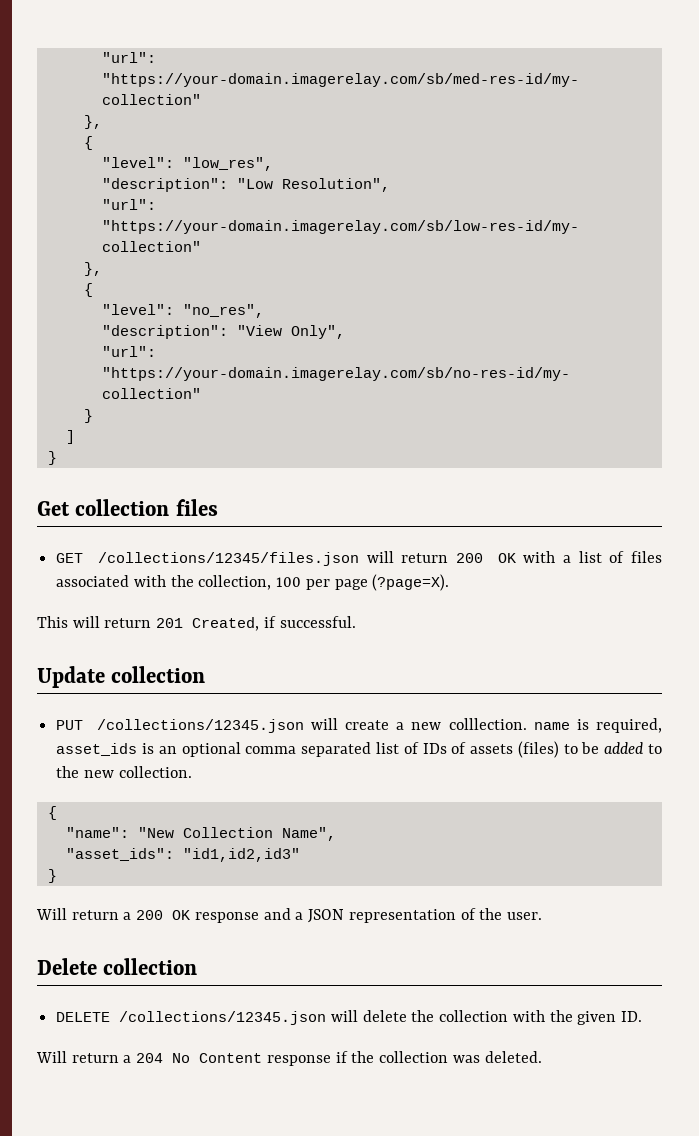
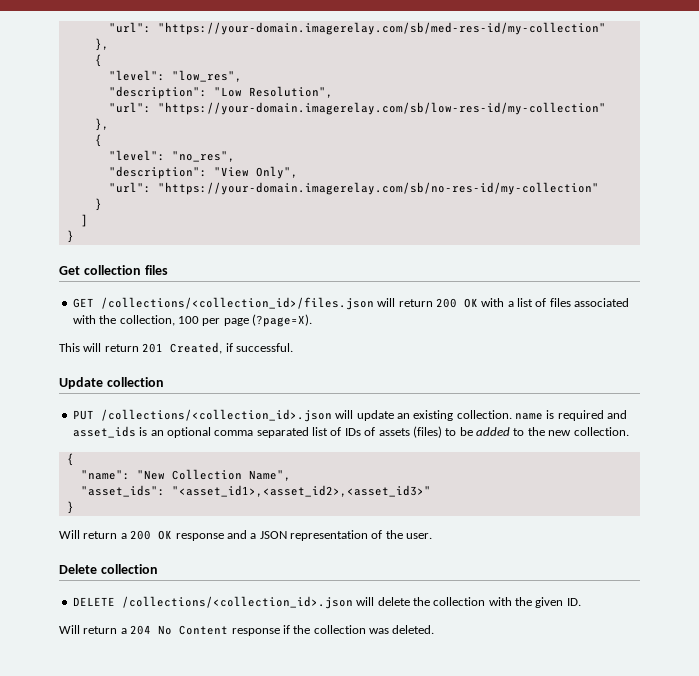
[97,552,359,566] /collections/12345/files.json -> [100,297,374,310] /collections/<collection_id>/files.json
[96,718,662,733] /collections/12345.json will create a new colllection. name is required, -> [100,409,628,422] /collections/<collection_id>.json will update an existing collection. name is required and
[182,848,300,862] "id1,id2,id3" -> [171,485,431,497] "<asset_id1>,<asset_id2>,<asset_id3>"
[119,1011,327,1025] /collections/12345.json -> [121,596,353,609] /collections/<collection_id>.json

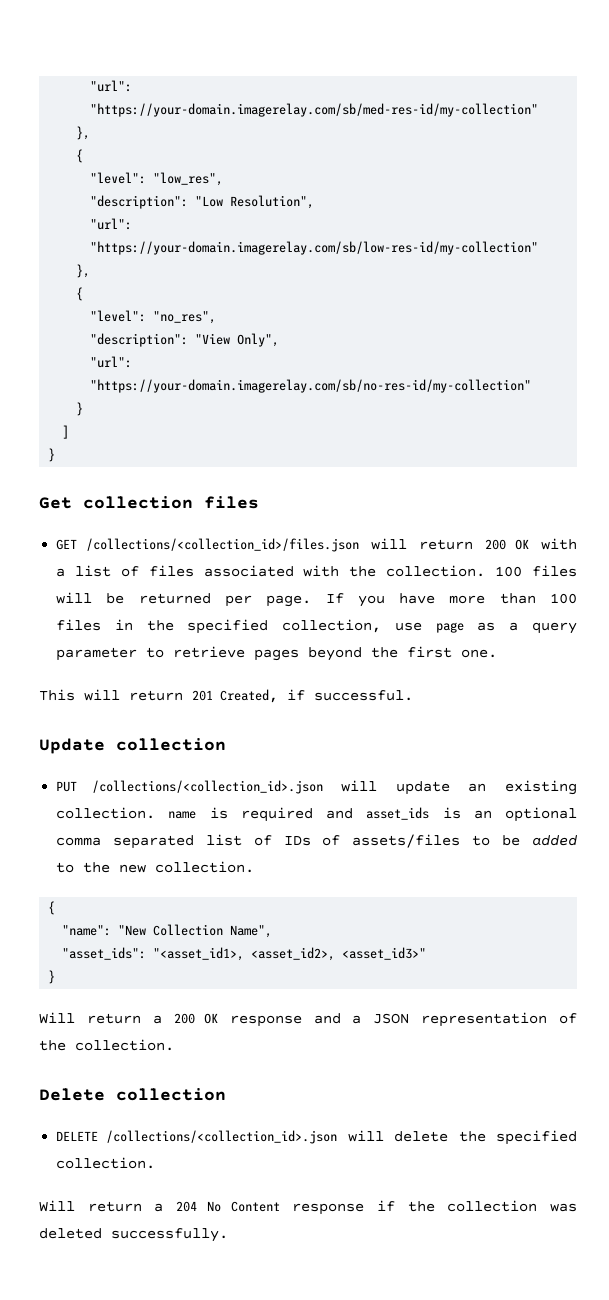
[119,314,312,327] collection, 100 per page (?page=X). -> [386,565,577,577] [56,592,578,607] [56,619,578,634] [56,646,498,661] collection. 100 files will be returned per page. If you have more than 100 files in the specified collection, use page as a query parameter to retrieve pages beyond the first one.
[378,426,442,438] assets (files) -> [352,834,461,848] assets/files
[171,485,431,497] "<asset_id1>,<asset_id2>,<asset_id3>" -> [153,947,427,961] "<asset_id1>, <asset_id2>, <asset_id3>"
[406,533,433,539] user. -> [75,1039,174,1051] collection.
[433,597,581,608] collection with the given ID. -> [496,1130,577,1145] [56,1157,156,1169] specified collection.
[392,625,435,634] deleted. -> [39,1228,228,1242] deleted successfully.

